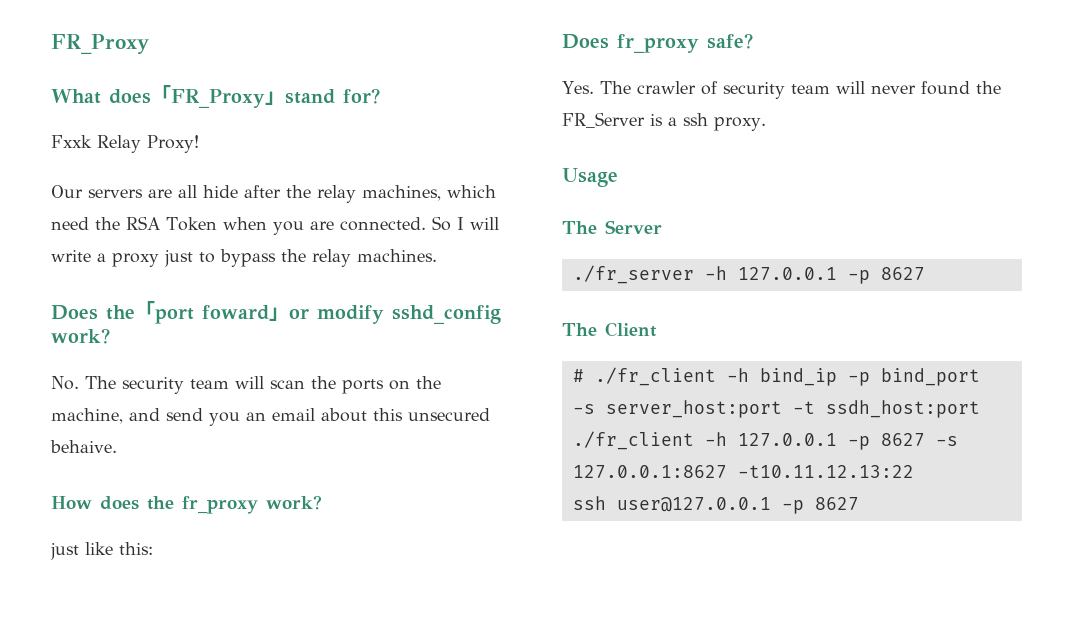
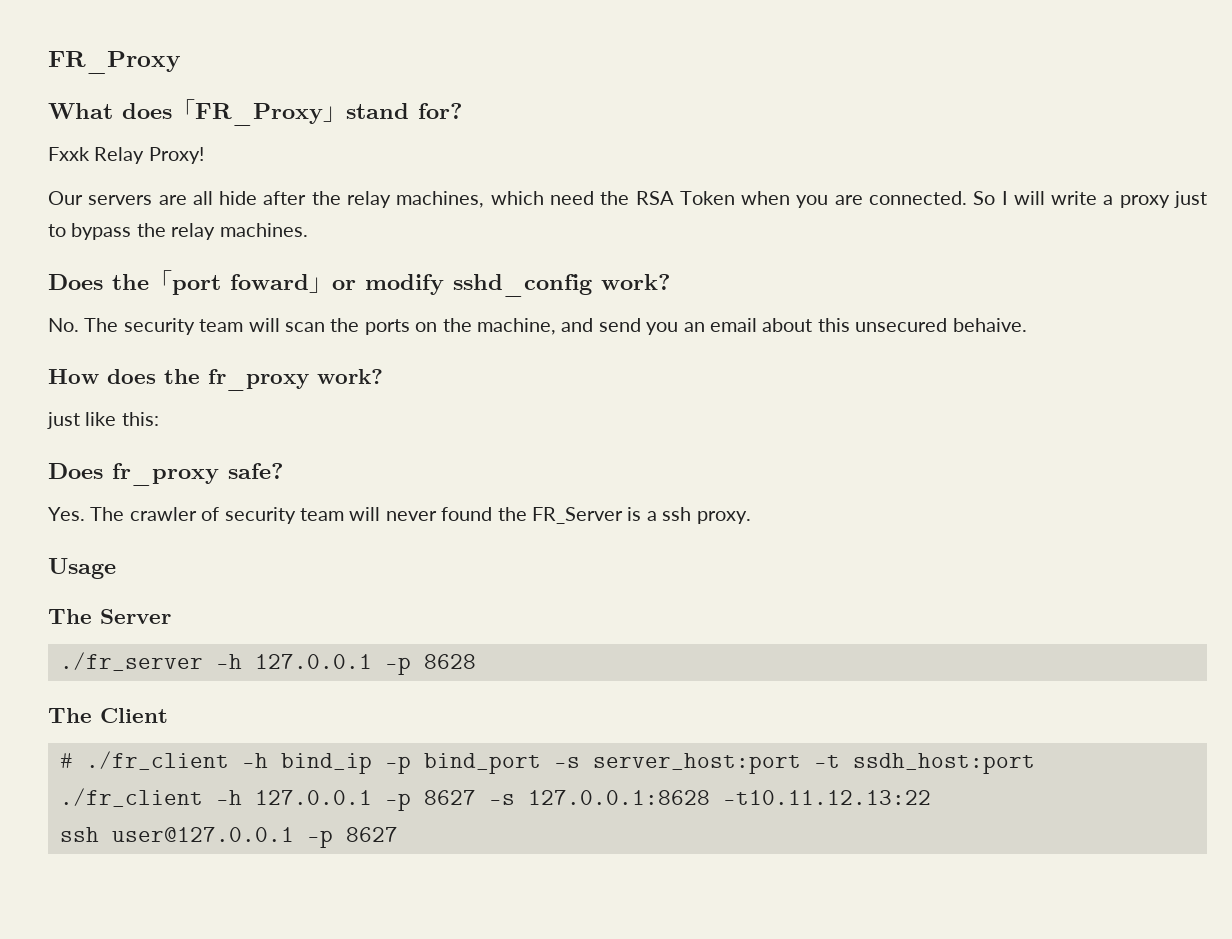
[880,267,925,280] 8627 -> [424,654,476,669] 8628
[572,465,727,478] 127.0.0.1:8627 -> [528,790,710,805] 127.0.0.1:8628

